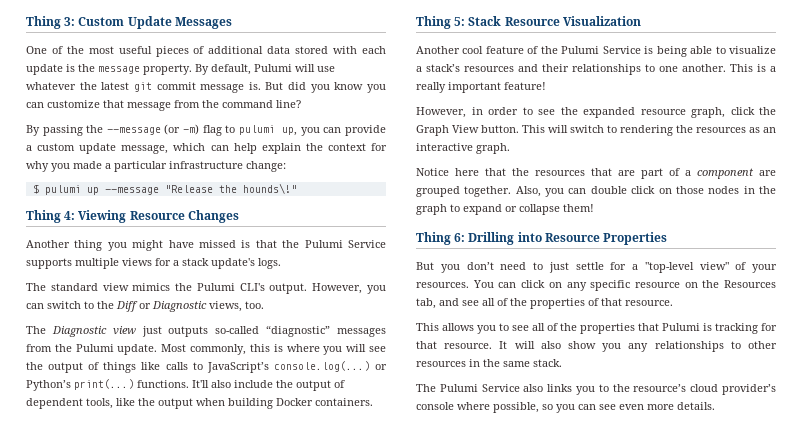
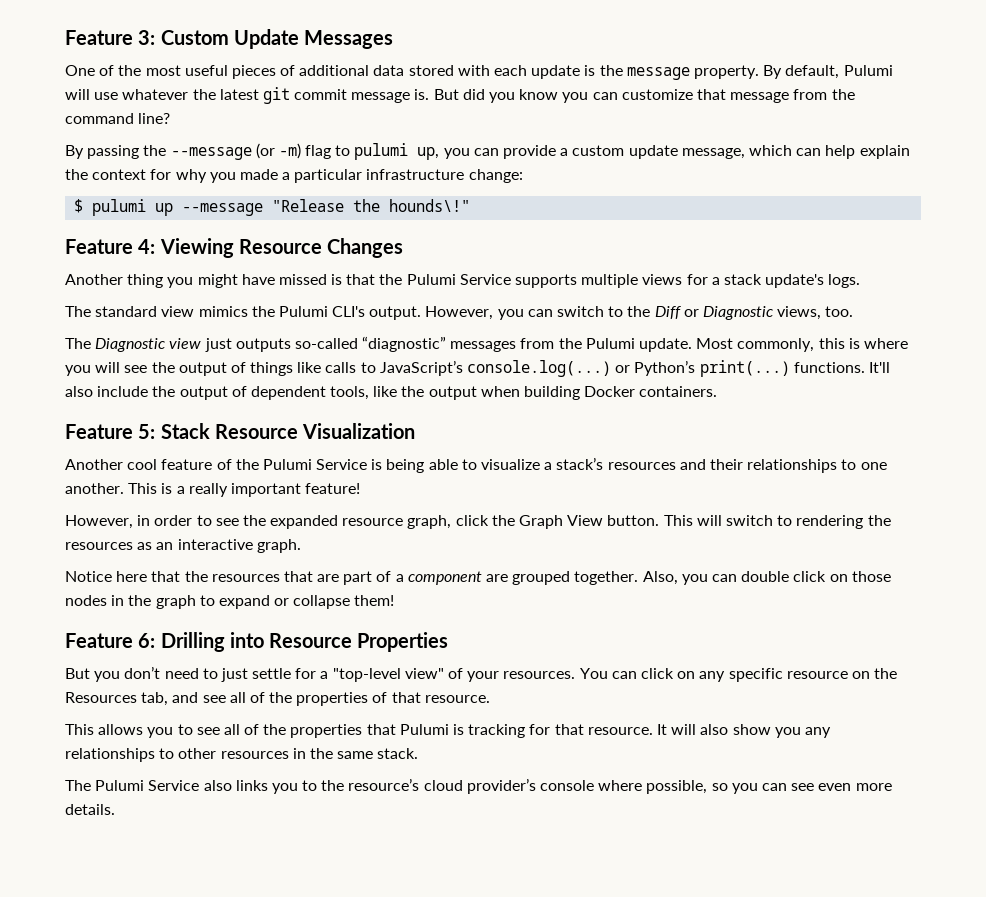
[26,16,61,29] Thing -> [65,30,133,45] Feature
[26,210,61,223] Thing -> [65,239,133,254] Feature
[416,16,451,29] Thing -> [65,424,133,439] Feature
[416,232,451,245] Thing -> [65,633,133,648] Feature

